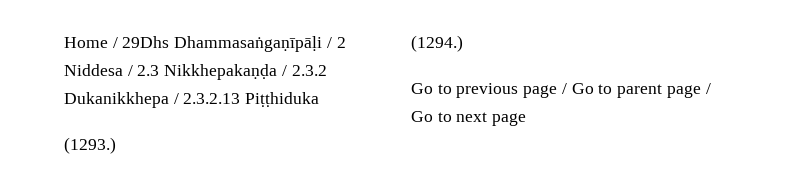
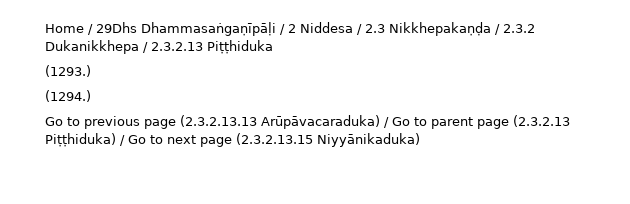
(558, 91) none -> [180,115,380,129] (2.3.2.13.13 Arūpāvacaraduka)
(701, 91) none -> [513,115,570,127] [45,133,116,147] (2.3.2.13 Piṭṭhiduka)
(527, 119) none -> [236,133,420,147] (2.3.2.13.15 Niyyānikaduka)

